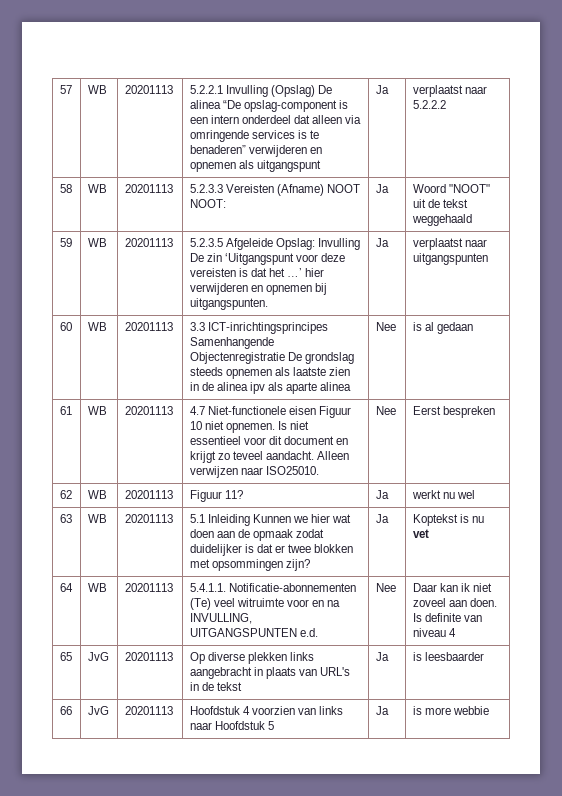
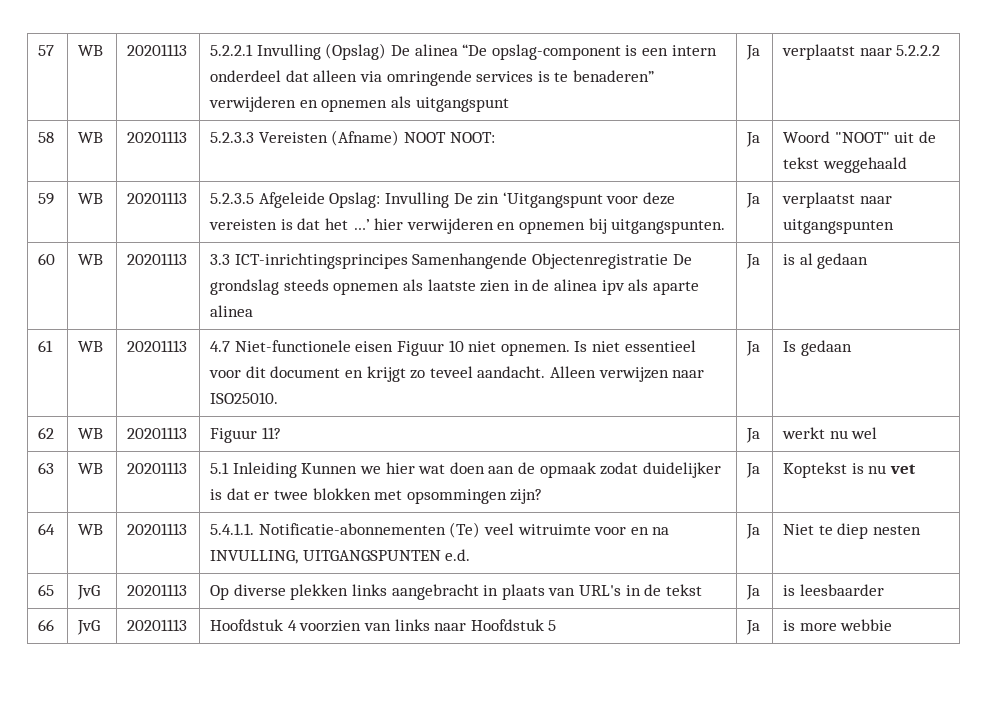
[375,322,396,331] Nee -> [746,254,761,269] Ja
[375,406,396,415] [412,406,495,418] Nee | Eerst bespreken -> [746,341,761,356] [783,340,852,356] Ja | Is gedaan
[375,583,396,592] [412,583,492,592] [412,598,497,607] [412,613,482,622] [412,628,456,637] Nee | Daar kan ik niet zoveel aan doen. Is definite van niveau 4 -> [746,524,761,539] [783,523,922,539] Ja | Niet te diep nesten

